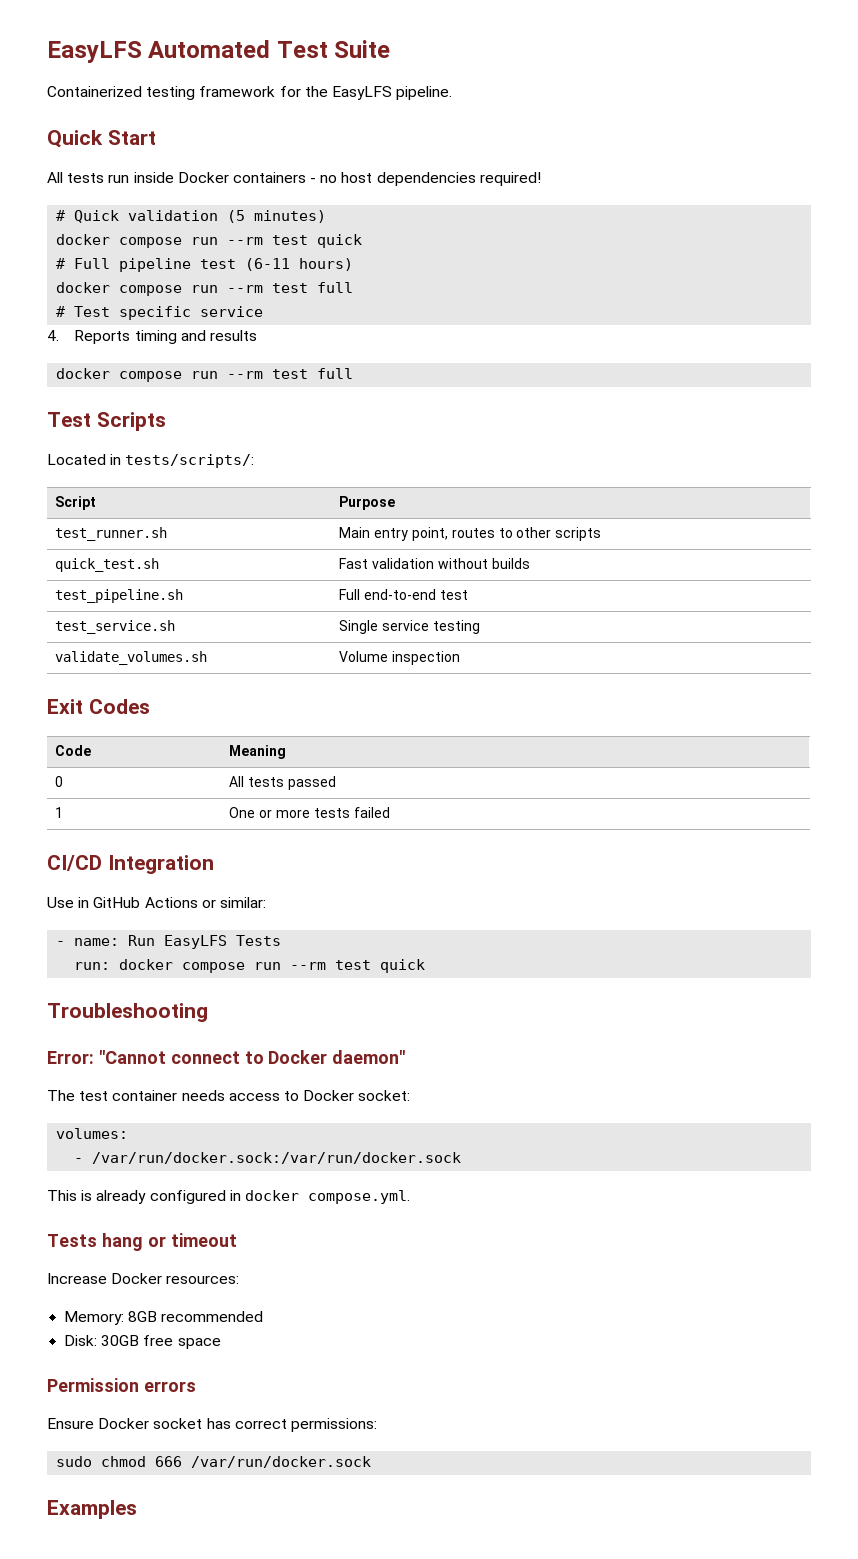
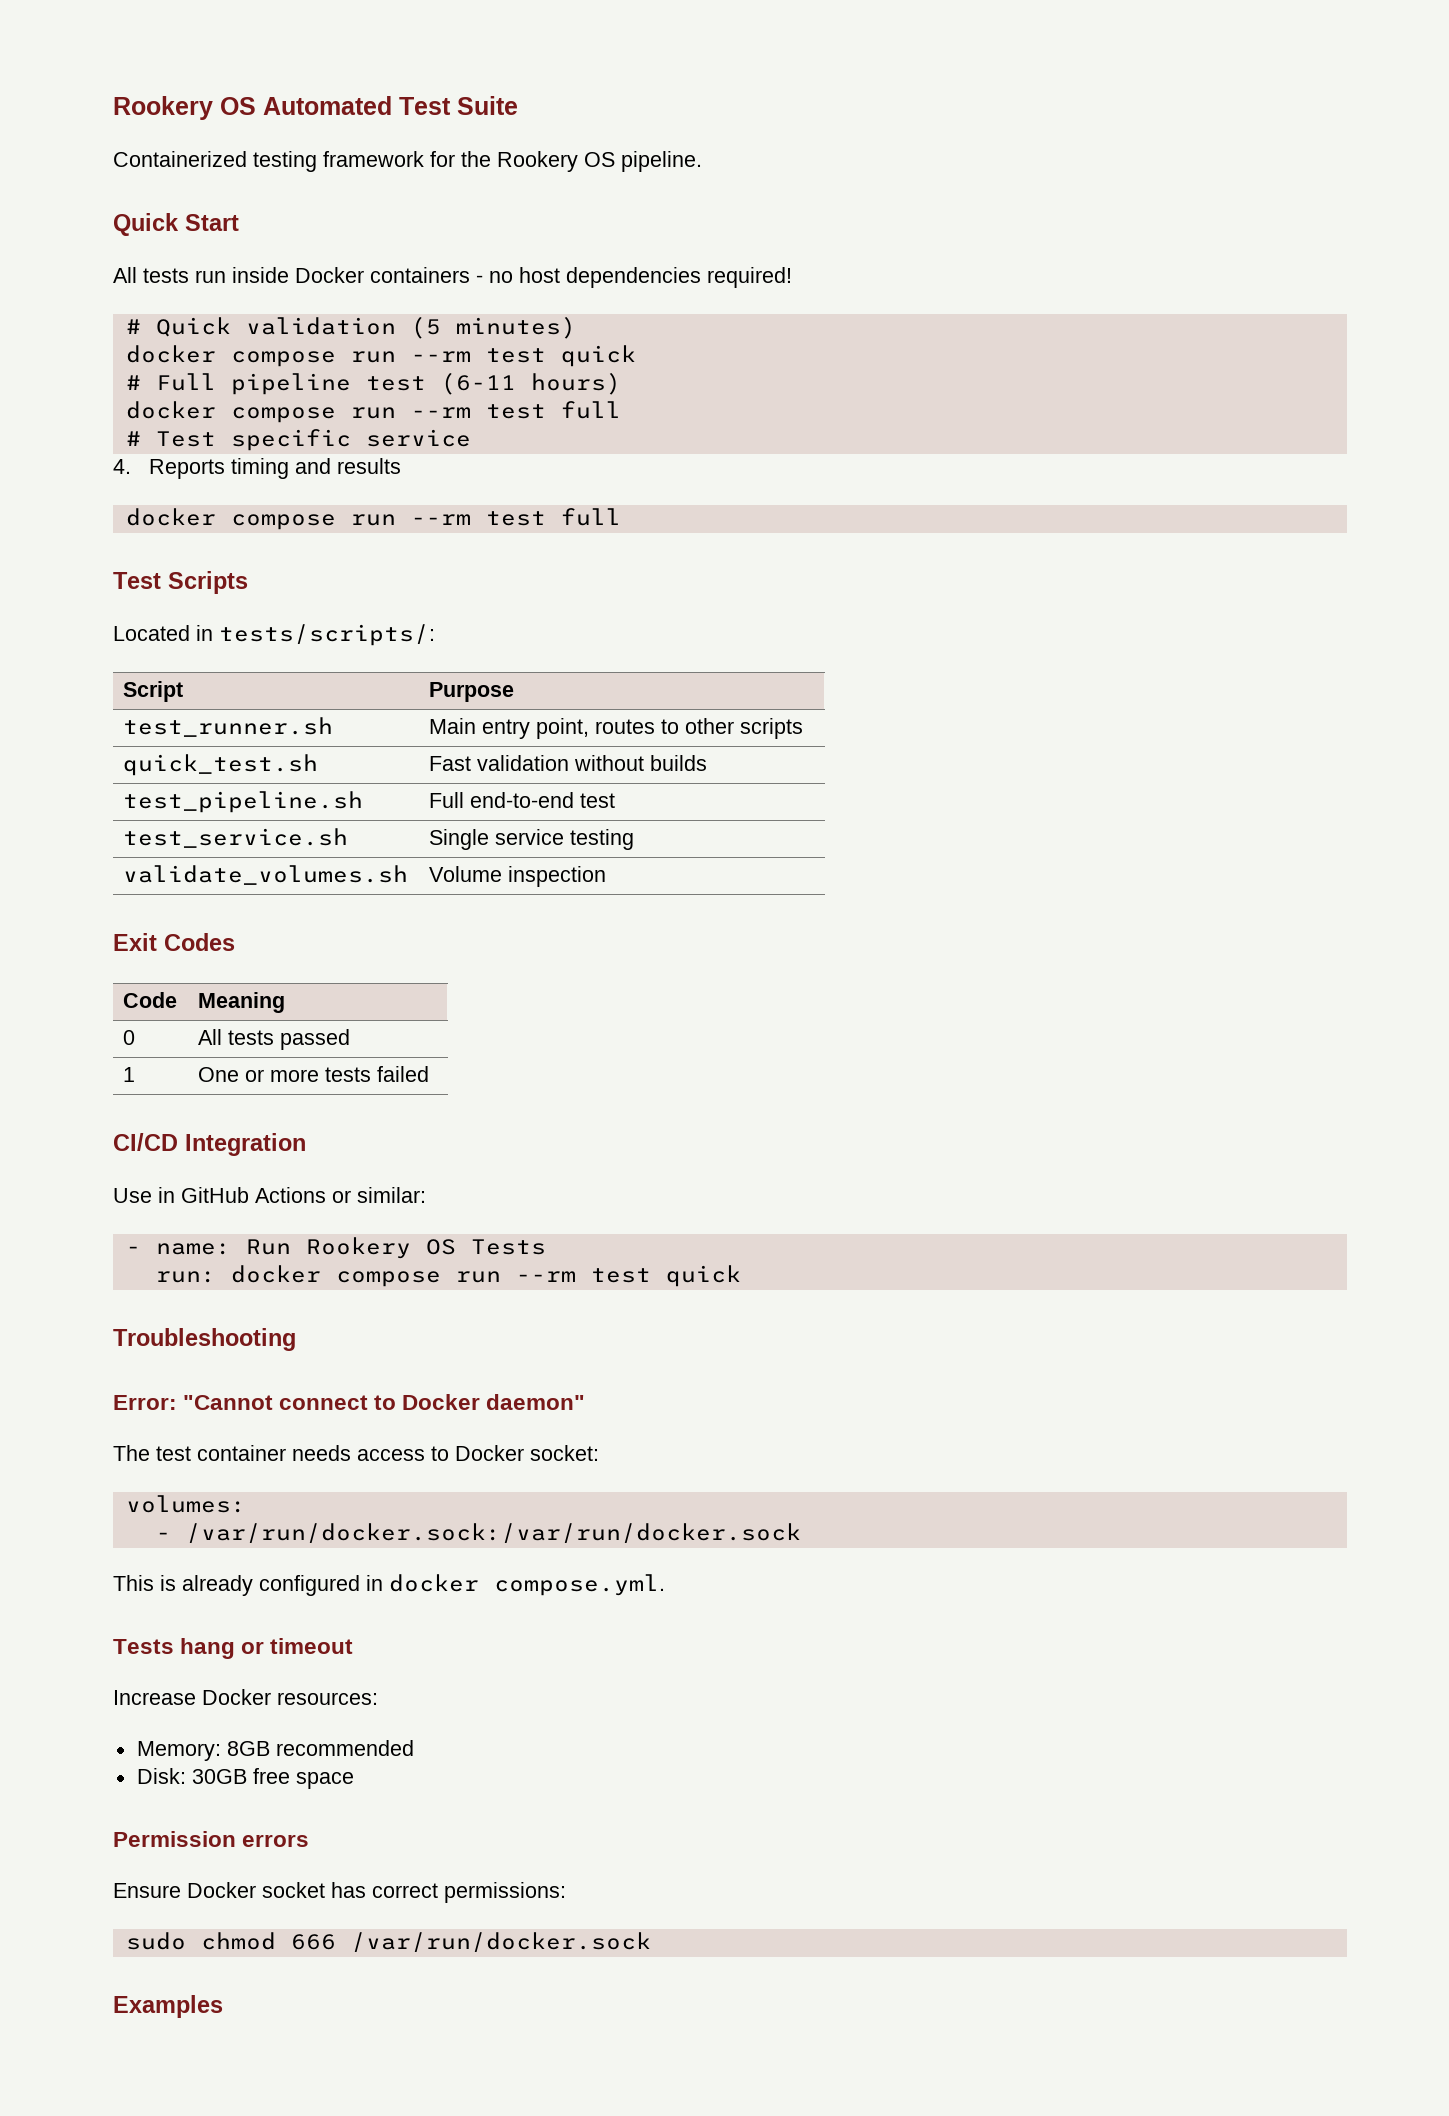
[47,41,142,63] EasyLFS -> [113,96,256,120] Rookery OS
[331,86,392,100] EasyLFS -> [497,151,615,172] Rookery OS
[164,935,228,949] EasyLFS -> [305,1237,456,1259] Rookery OS

